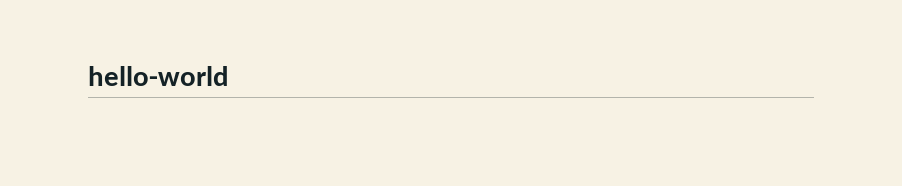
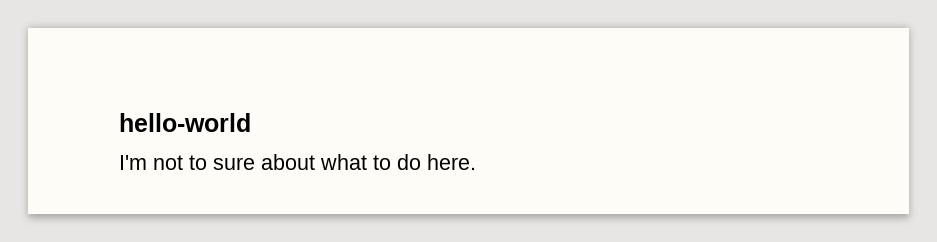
(229, 76) none -> [119,154,476,170] // I'm not to sure about what to do here.

